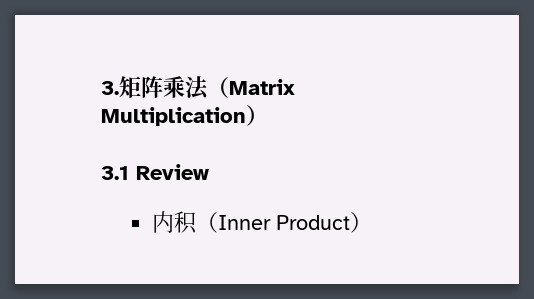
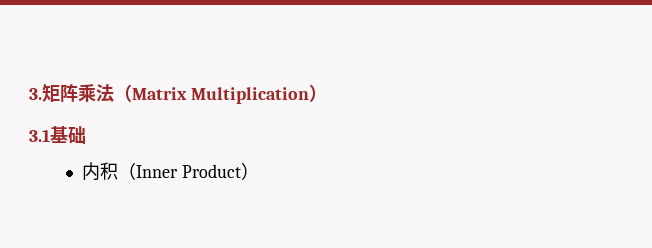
[136,164,209,180] Review -> [50,126,86,144] 基础

